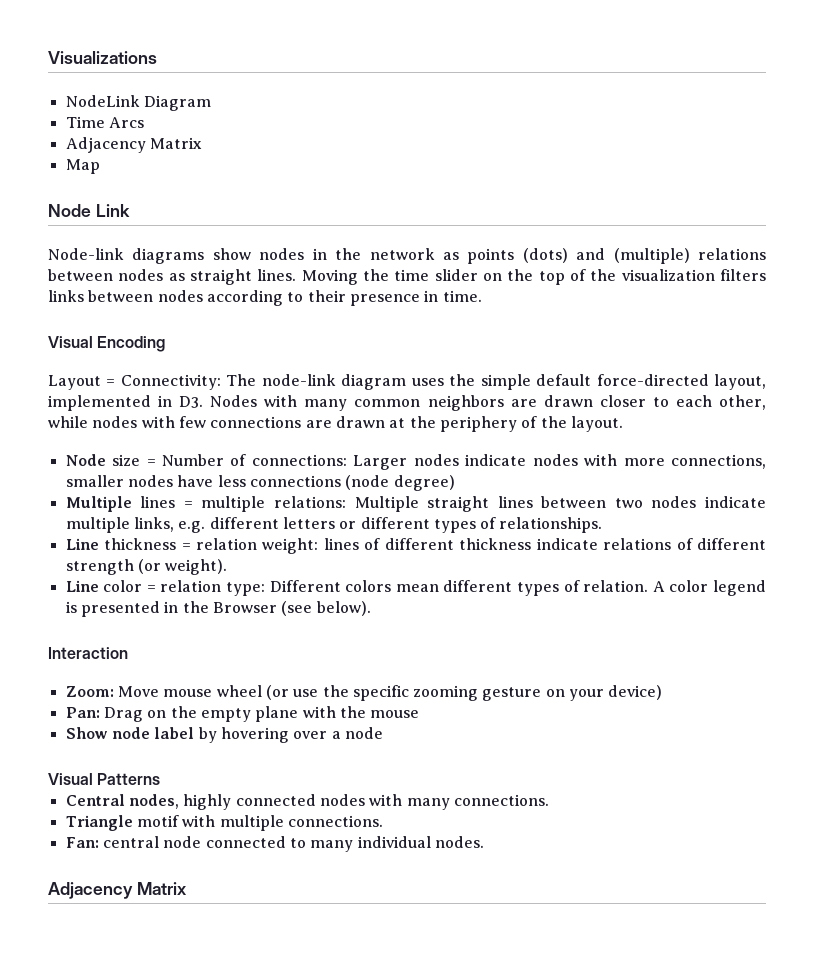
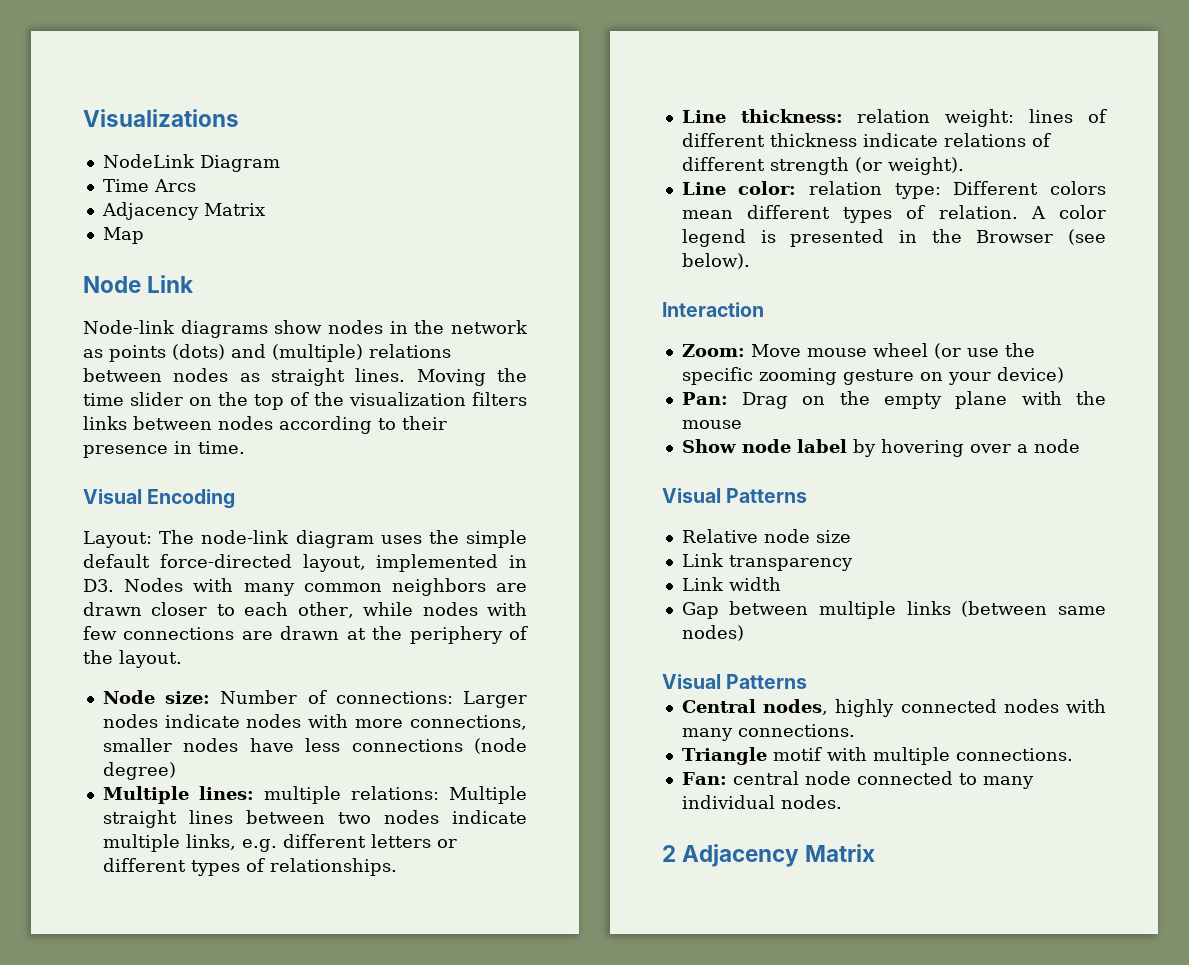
[48,374,221,390] Layout = Connectivity: -> [83,531,152,548] Layout:
[112,454,156,466] size = -> [165,691,211,704] size:
[140,496,193,508] lines = -> [198,786,254,800] lines:
[104,538,191,550] thickness = -> [740,109,843,123] thickness:
[103,580,156,592] color = -> [738,181,797,195] color:
(161, 779) none -> [681,529,851,543] [681,553,853,571] [681,577,781,591] [681,601,1106,619] [681,625,744,641] [662,674,808,689] // Relative node size // Link transparency // Link width // Gap between multiple links (between same nodes) // Visual Patterns
(484, 842) none -> [662,845,676,862] 2

